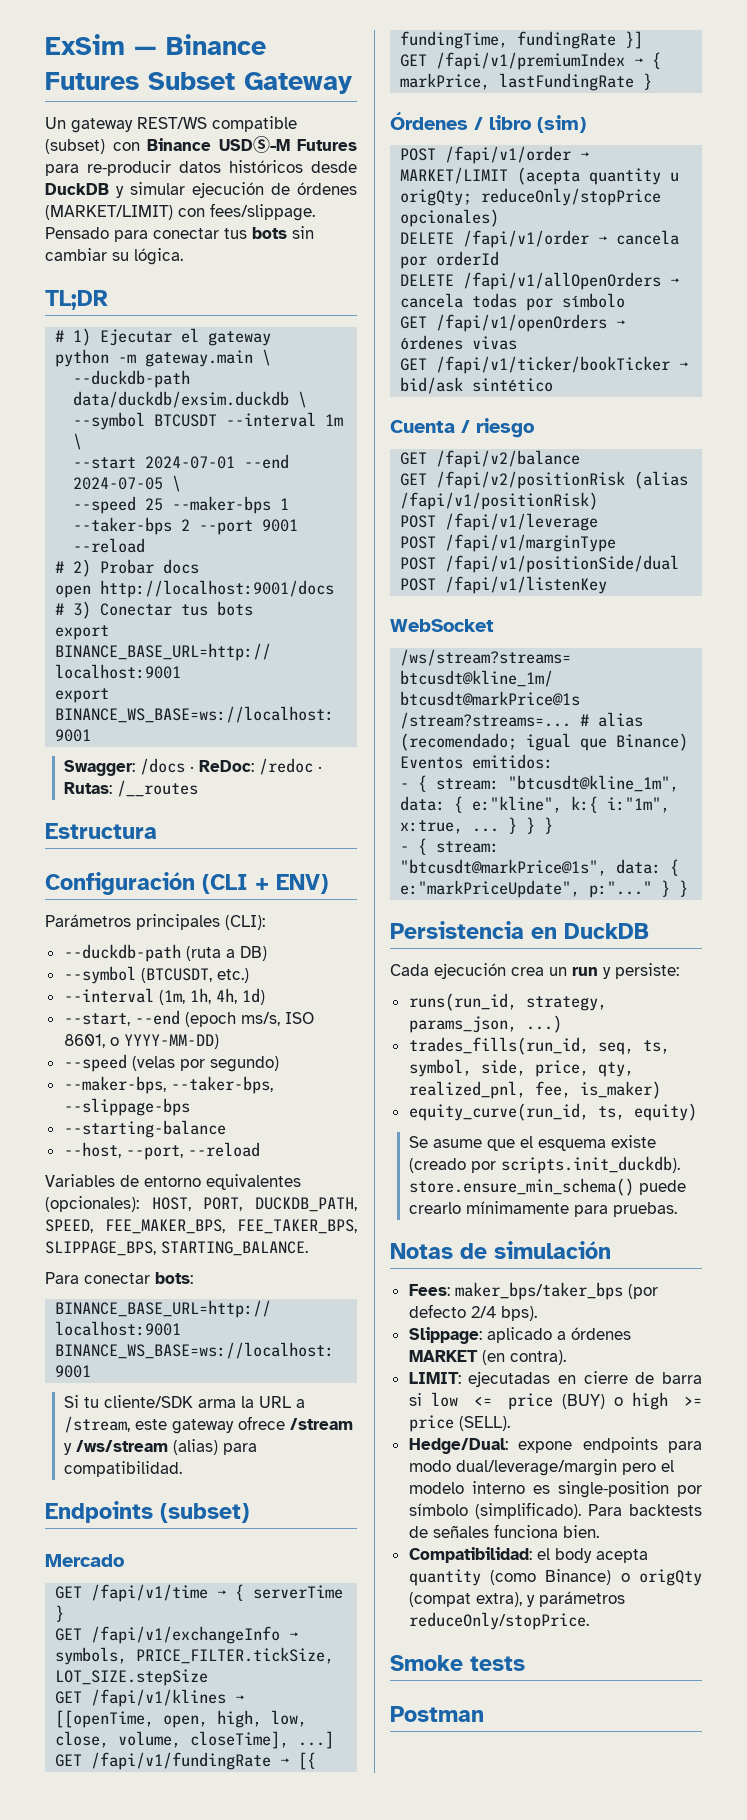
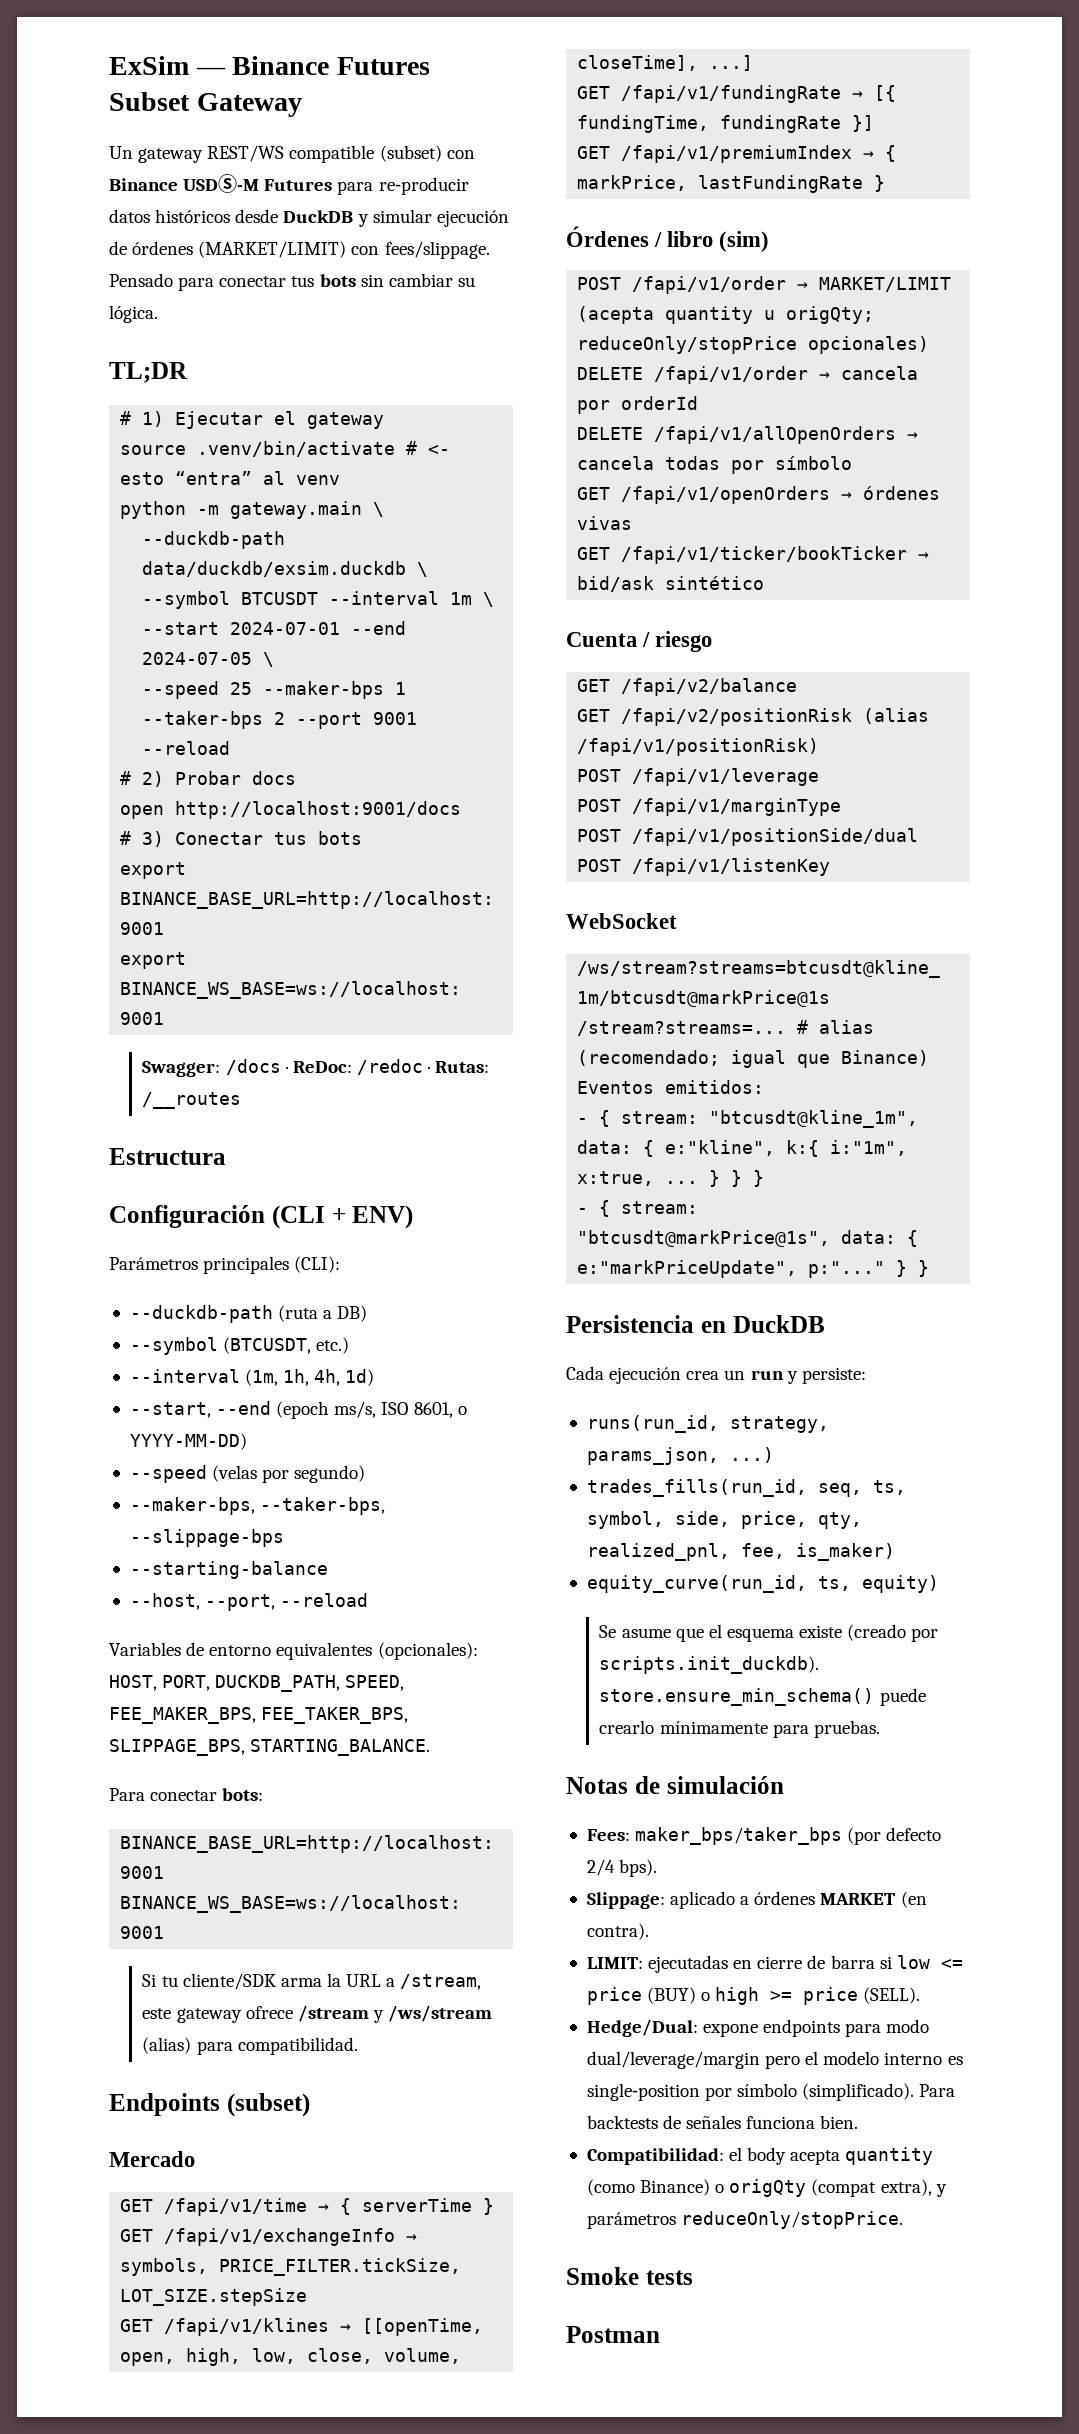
(272, 338) none -> [120,441,451,457] [120,471,341,485] // source .venv/bin/activate # <- esto “entra” al venv

